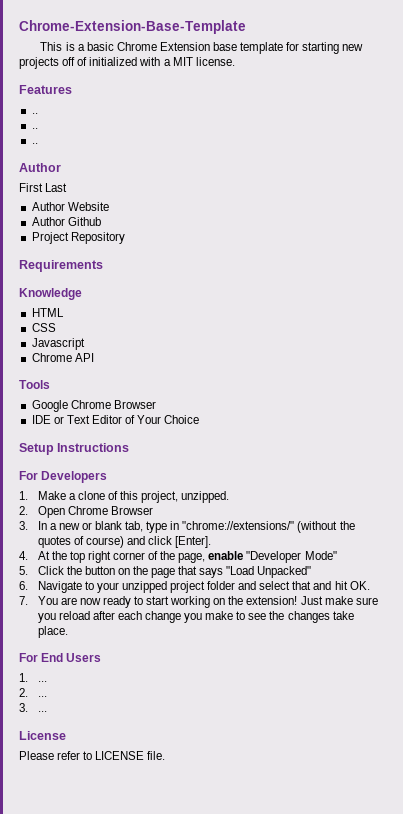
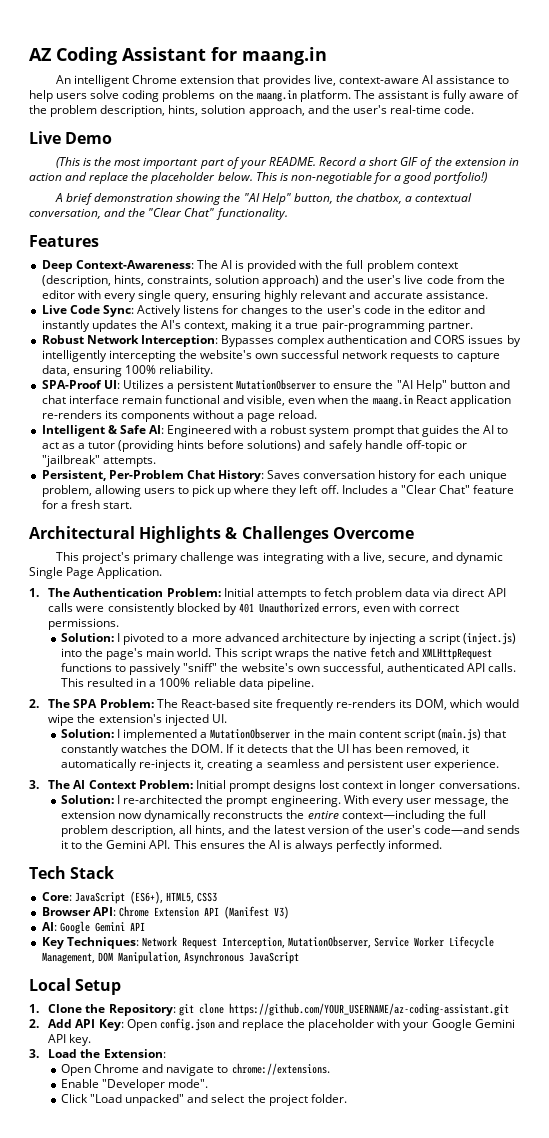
[19,20,246,34] [40,42,364,54] [19,57,235,69] [19,85,72,94] [31,113,38,114] [31,128,38,129] [31,143,38,144] [19,163,61,172] [19,183,68,192] [31,202,109,211] [31,217,101,226] [31,232,125,244] [19,260,103,272] [19,288,82,300] [31,308,64,317] [31,323,56,332] [31,338,85,350] [31,353,94,362] [19,380,50,389] [31,400,156,412] [31,415,200,424] [19,443,130,455] [19,471,108,483] [19,491,230,503] [19,506,153,518] [19,521,355,533] [37,536,212,548] [19,551,337,563] [19,566,312,578] [19,581,370,593] [19,596,378,608] [37,611,354,623] [37,626,68,638] [19,653,102,662] [19,673,47,682] [19,688,47,697] [19,703,47,712] [19,731,66,740] [19,751,166,760] Chrome-Extension-Base-Template // This is a basic Chrome Extension base template for starting new projects off of initialized with a MIT license. // Features // .. // .. // .. // Author // First Last // Author Website // Author Github // Project Repository // Requirements // Knowledge // HTML // CSS // Javascript // Chrome API // Tools // Google Chrome Browser // IDE or Text Editor of Your Choice // Setup Instructions // For Developers // 1. Make a clone of this project, unzipped. // 2. Open Chrome Browser // 3. In a new or blank tab, type in "chrome://extensions/" (without the quotes of course) and click [Enter]. // 4. At the top right corner of the page, enable "Developer Mode" // 5. Click the button on the page that says "Load Unpacked" // 6. Navigate to your unzipped project folder and select that and hit OK. // 7. You are now ready to start working on the extension! Just make sure you reload after each change you make to see the changes take place. // For End Users // 1. ... // 2. ... // 3. ... // License // Please refer to LICENSE file. -> [29,47,327,65] [56,75,510,87] [29,90,520,102] [29,105,475,117] [29,131,113,144] [56,157,519,169] [29,172,488,184] [55,193,473,205] [29,208,288,220] [29,235,99,247] [41,260,458,272] [41,275,505,287] [41,290,488,302] [41,305,486,317] [41,320,473,332] [41,335,521,347] [41,350,500,362] [41,365,213,377] [41,379,510,392] [41,395,511,407] [41,410,318,422] [41,425,509,437] [41,440,467,452] [41,455,156,467] [41,470,507,482] [41,485,515,497] [41,500,132,509] [29,526,414,543] [56,552,504,564] [29,567,163,579] [29,588,506,600] [48,602,460,615] [48,618,120,630] [61,633,517,645] [61,647,493,660] [61,663,517,675] [61,678,314,690] [29,699,519,711] [48,714,227,726] [61,728,507,741] [61,744,470,756] [61,759,499,771] [29,780,520,792] [61,795,510,807] [61,810,486,822] [61,825,521,837] [61,840,443,852] [29,866,115,879] [41,891,217,904] [41,906,289,919] [41,921,145,934] [41,936,495,949] [41,951,299,964] [29,978,122,995] [29,1003,509,1016] [29,1018,515,1031] [48,1034,92,1046] [29,1049,166,1058] [61,1063,330,1076] [61,1079,209,1091] [61,1094,347,1106] AZ Coding Assistant for maang.in // An intelligent Chrome extension that provides live, context-aware AI assistance to help users solve coding problems on the maang.in platform. The assistant is fully aware of the problem description, hints, solution approach, and the user's real-time code. // Live Demo // (This is the most important part of your README. Record a short GIF of the extension in action and replace the placeholder below. This is non-negotiable for a good portfolio!) // A brief demonstration showing the "AI Help" button, the chatbox, a contextual conversation, and the "Clear Chat" functionality. // Features // Deep Context-Awareness: The AI is provided with the full problem context (description, hints, constraints, solution approach) and the user's live code from the editor with every single query, ensuring highly relevant and accurate assistance. // Live Code Sync: Actively listens for changes to the user's code in the editor and instantly updates the AI's context, making it a true pair-programming partner. // Robust Network Interception: Bypasses complex authentication and CORS issues by intelligently intercepting the website's own successful network requests to capture data, ensuring 100% reliability. // SPA-Proof UI: Utilizes a persistent MutationObserver to ensure the "AI Help" button and chat interface remain functional and visible, even when the maang.in React application re-renders its components without a page reload. // Intelligent & Safe AI: Engineered with a robust system prompt that guides the AI to act as a tutor (providing hints before solutions) and safely handle off-topic or "jailbreak" attempts. // Persistent, Per-Problem Chat History: Saves conversation history for each unique problem, allowing users to pick up where they left off. Includes a "Clear Chat" feature for a fresh start. // Architectural Highlights & Challenges Overcome // This project's primary challenge was integrating with a live, secure, and dynamic Single Page Application. // 1. The Authentication Problem: Initial attempts to fetch problem data via direct API calls were consistently blocked by 401 Unauthorized errors, even with correct permissions. // Solution: I pivoted to a more advanced architecture by injecting a script (inject.js) into the page's main world. This script wraps the native fetch and XMLHttpRequest functions to passively "sniff" the website's own successful, authenticated API calls. This resulted in a 100% reliable data pipeline. // 2. The SPA Problem: The React-based site frequently re-renders its DOM, which would wipe the extension's injected UI. // Solution: I implemented a MutationObserver in the main content script (main.js) that constantly watches the DOM. If it detects that the UI has been removed, it automatically re-injects it, creating a seamless and persistent user experience. // 3. The AI Context Problem: Initial prompt designs lost context in longer conversations. // Solution: I re-architected the prompt engineering. With every user message, the extension now dynamically reconstructs the entire context—including the full problem description, all hints, and the latest version of the user's code—and sends it to the Gemini API. This ensures the AI is always perfectly informed. // Tech Stack // Core: JavaScript (ES6+), HTML5, CSS3 // Browser API: Chrome Extension API (Manifest V3) // AI: Google Gemini API // Key Techniques: Network Request Interception, MutationObserver, Service Worker Lifecycle Management, DOM Manipulation, Asynchronous JavaScript // Local Setup // 1. Clone the Repository: git clone https://github.com/YOUR_USERNAME/az-coding-assistant.git // 2. Add API Key: Open config.json and replace the placeholder with your Google Gemini API key. // 3. Load the Extension: // Open Chrome and navigate to chrome://extensions. // Enable "Developer mode". // Click "Load unpacked" and select the project folder.

